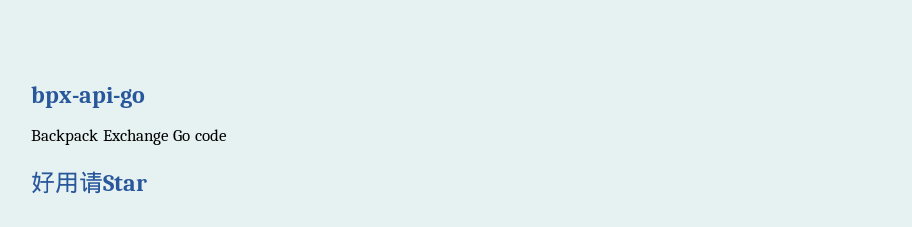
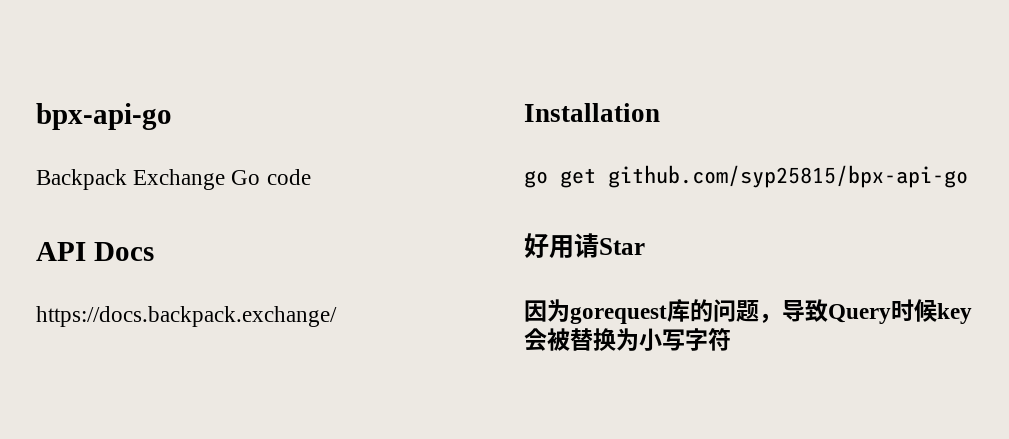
[31,171,147,194] 好用请Star -> [36,242,154,261] [36,306,337,327] [524,103,660,122] [524,165,968,188] [524,233,645,259] [524,299,972,324] [524,328,731,351] API Docs // https://docs.backpack.exchange/ // Installation // go get github.com/syp25815/bpx-api-go // 好用请Star // 因为gorequest库的问题，导致Query时候key会被替换为小写字符

